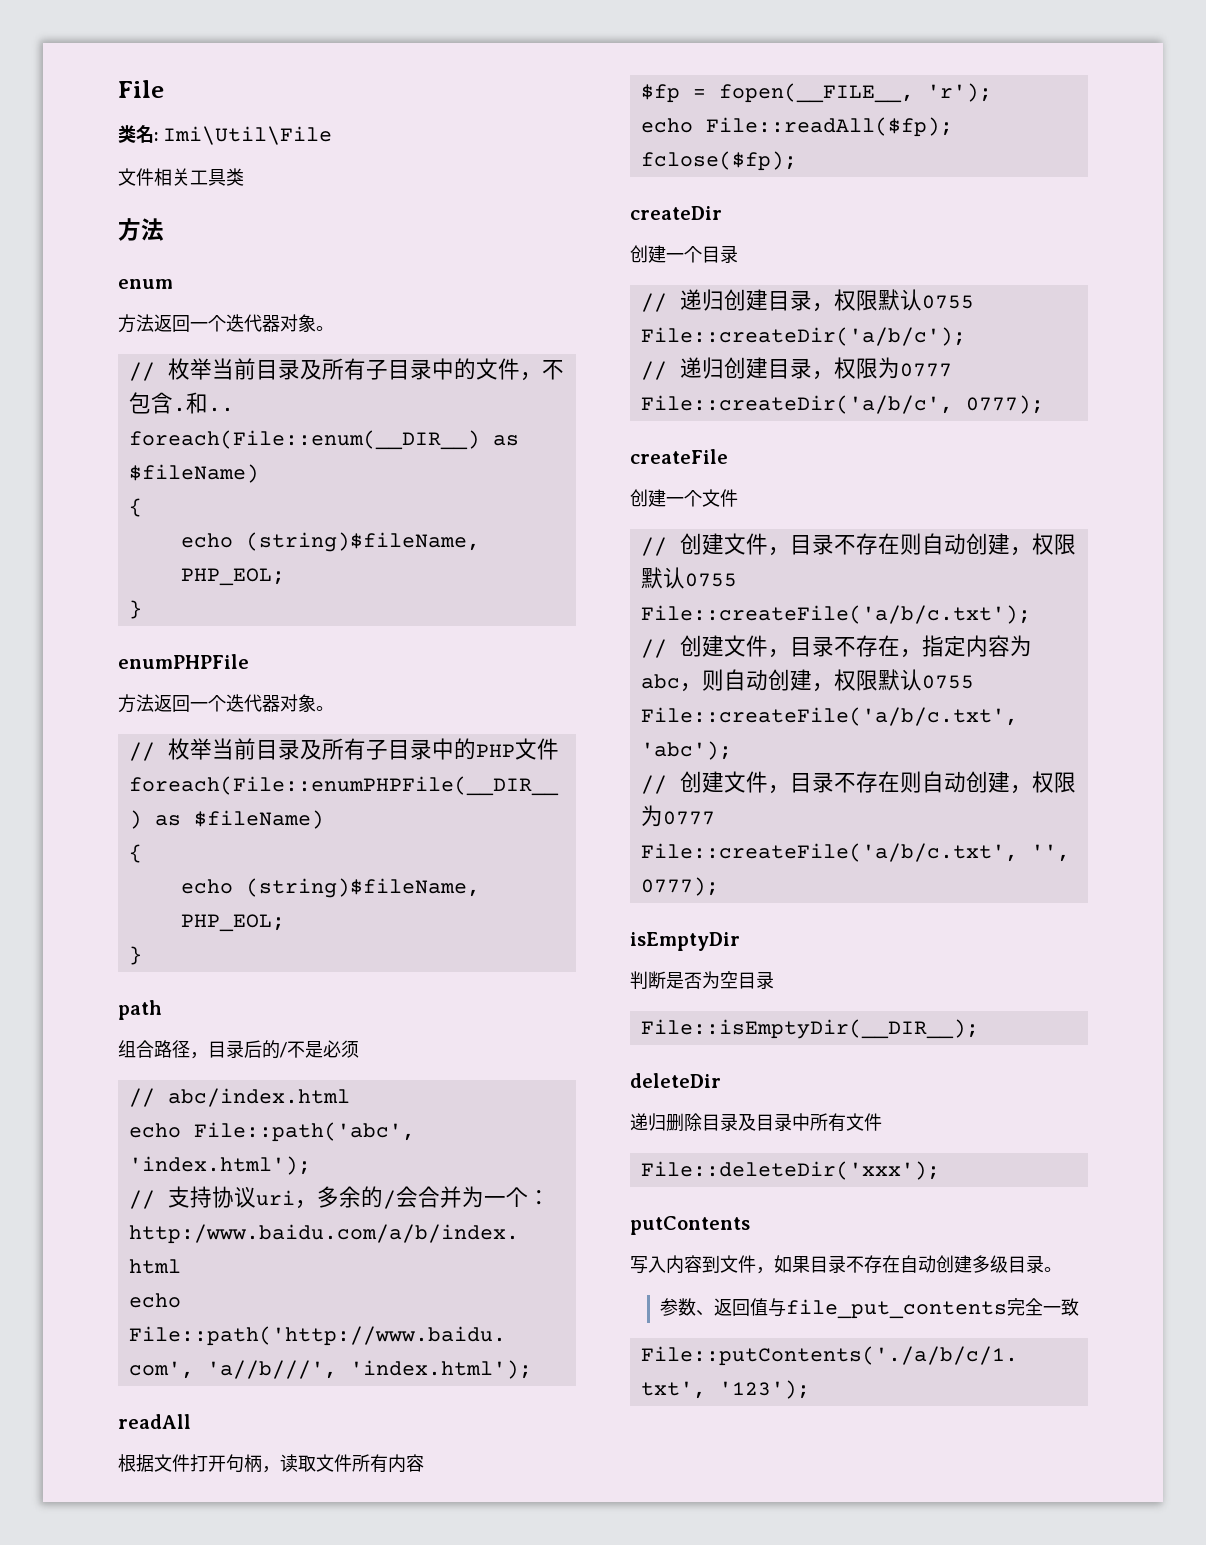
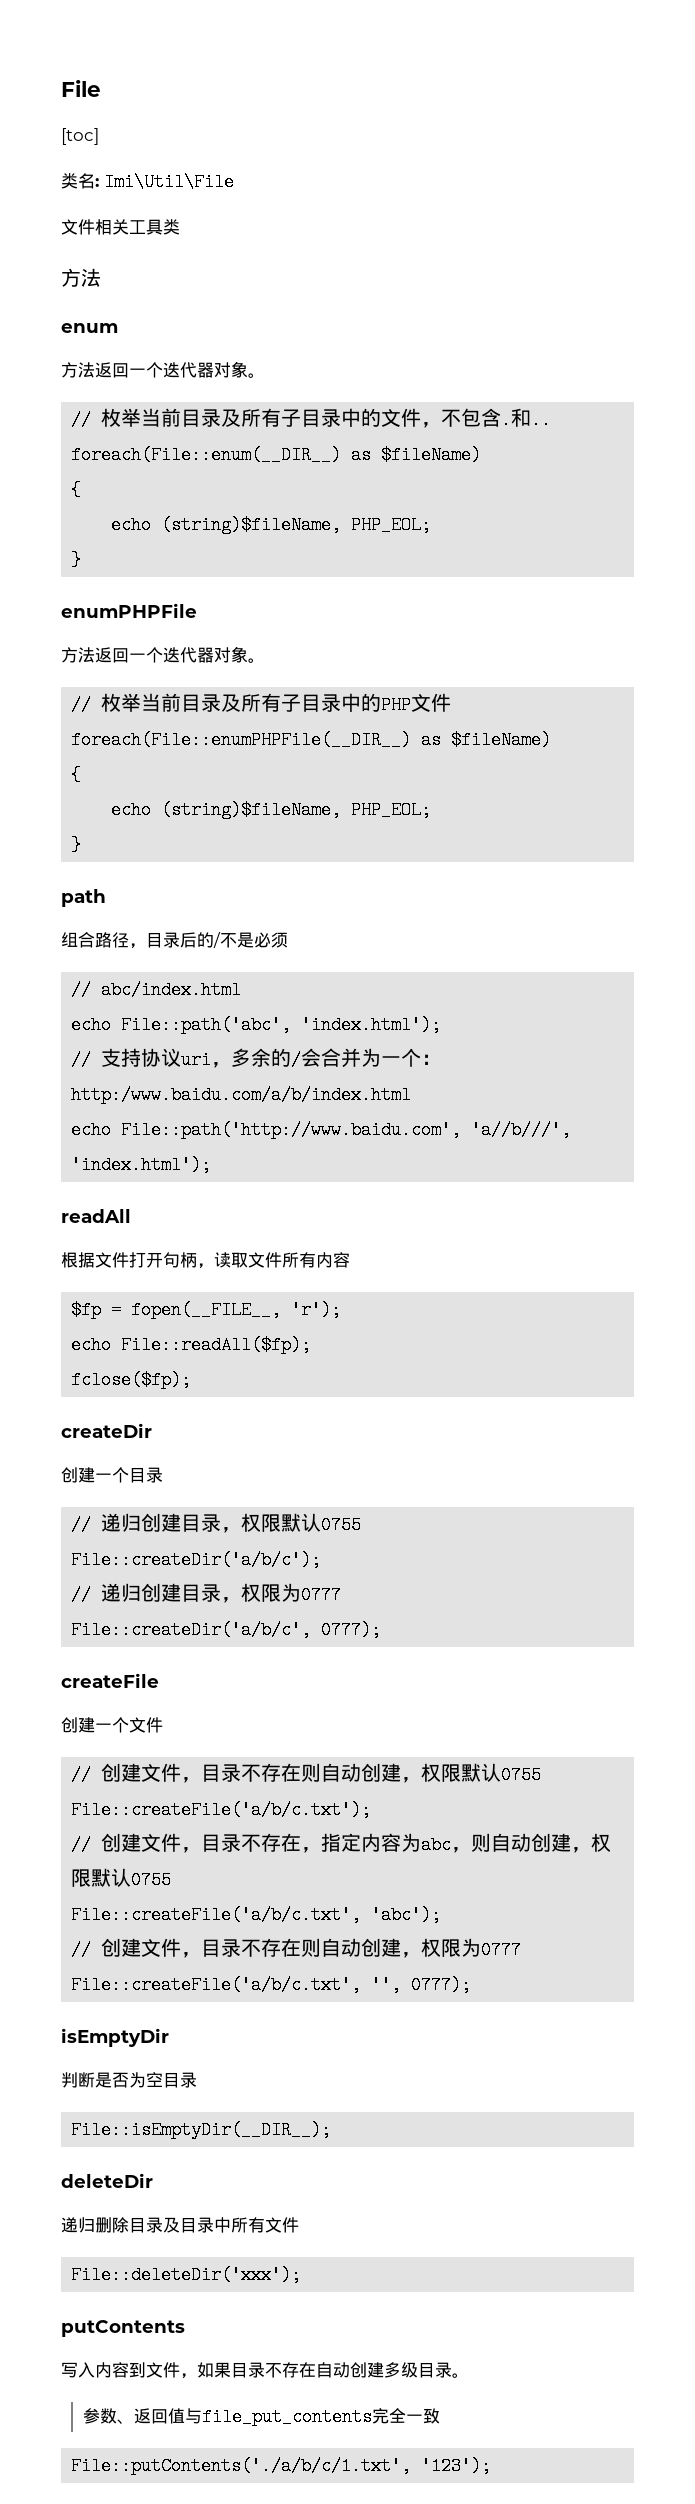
(164, 89) none -> [61,128,99,145] // [toc]

